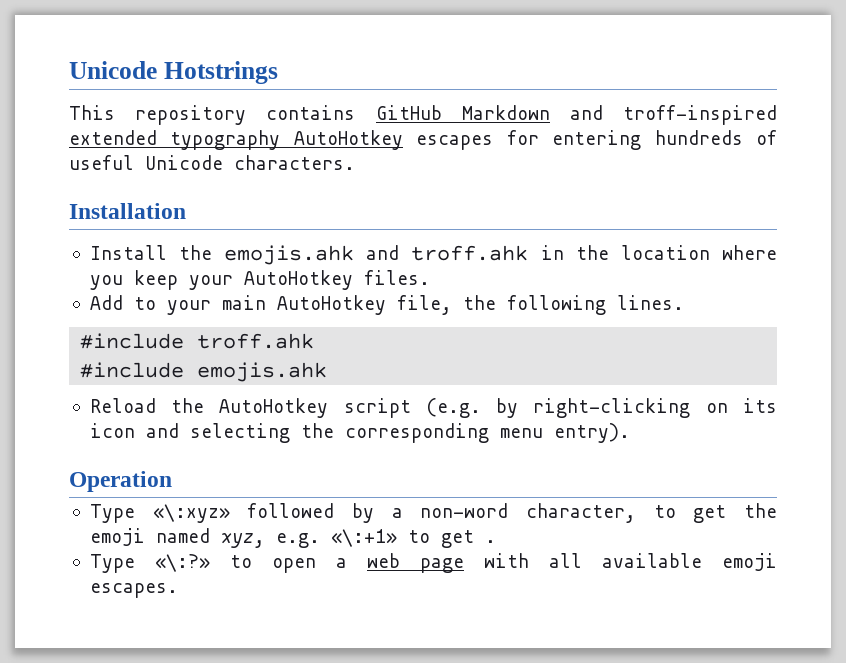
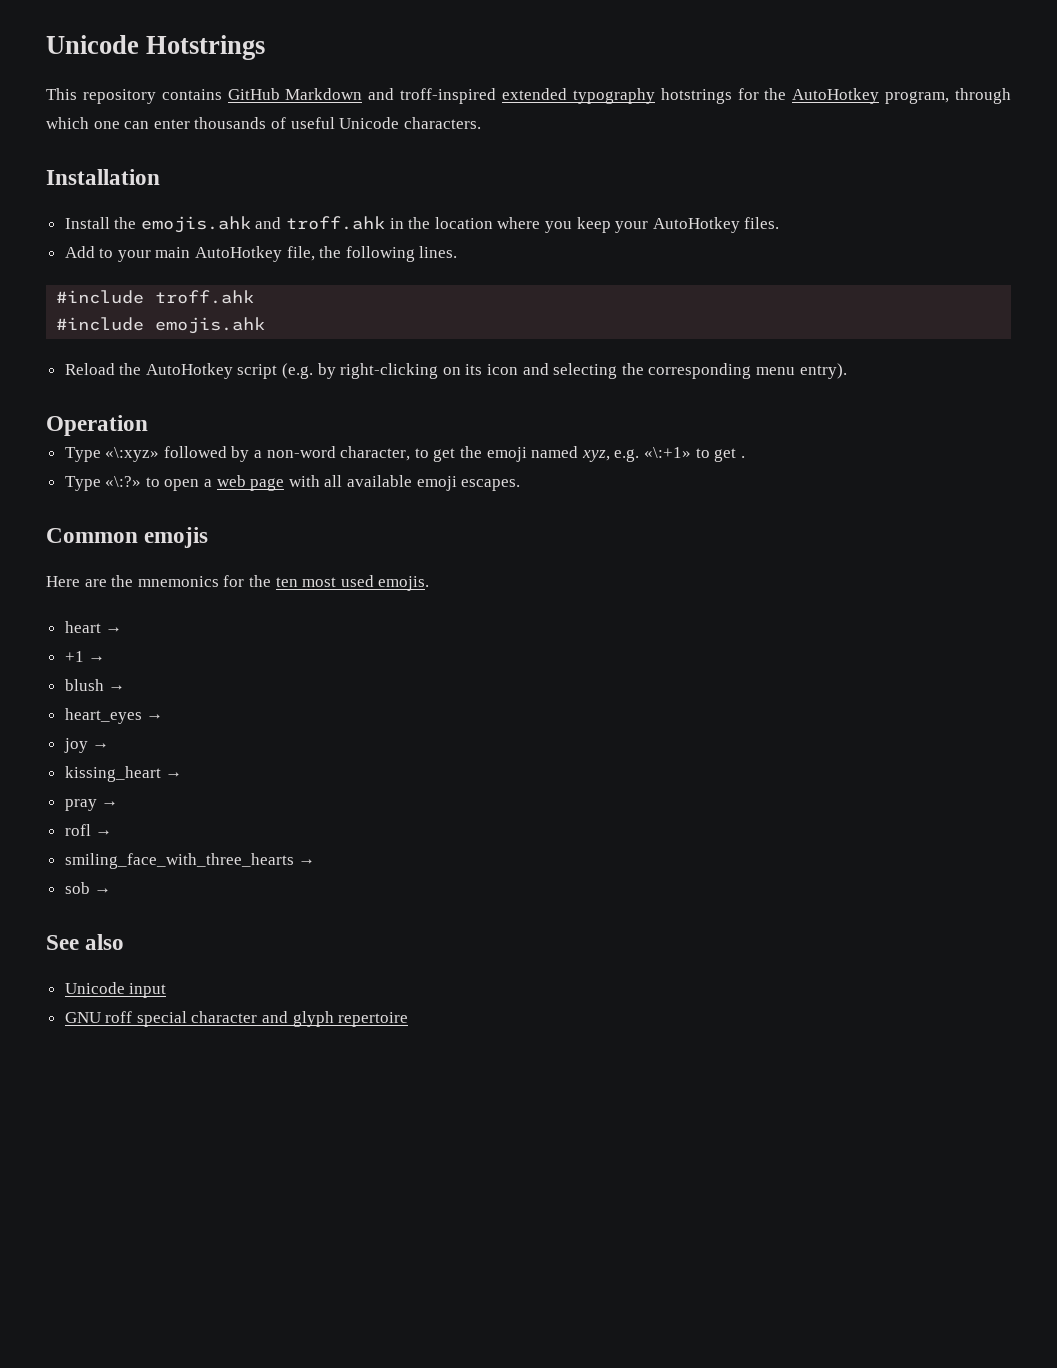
[293,130,743,150] AutoHotkey escapes for entering hundreds -> [660,88,1012,104] [46,117,267,129] hotstrings for the AutoHotkey program, through which one can enter thousands
(178, 590) none -> [46,527,209,548] [46,575,430,591] [64,621,123,633] [64,651,106,662] [64,679,126,691] [64,708,164,724] [63,738,110,753] [64,766,183,782] [64,799,119,811] [64,824,113,836] [64,853,316,869] [64,882,112,894] [46,934,125,950] [64,982,167,998] [64,1011,409,1027] // Common emojis // Here are the mnemonics for the ten most used emojis. // heart → // +1 → // blush → // heart_eyes → // joy → // kissing_heart → // pray → // rofl → // smiling_face_with_three_hearts → // sob → // See also // Unicode input // GNU roff special character and glyph repertoire

